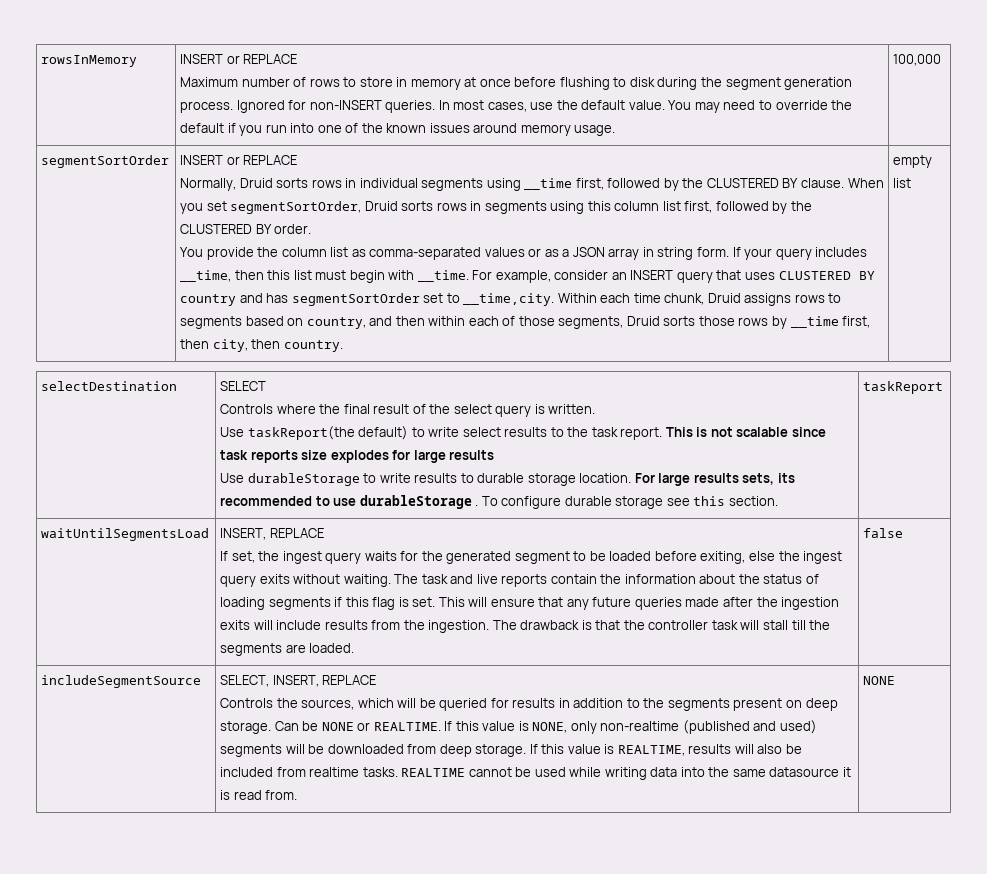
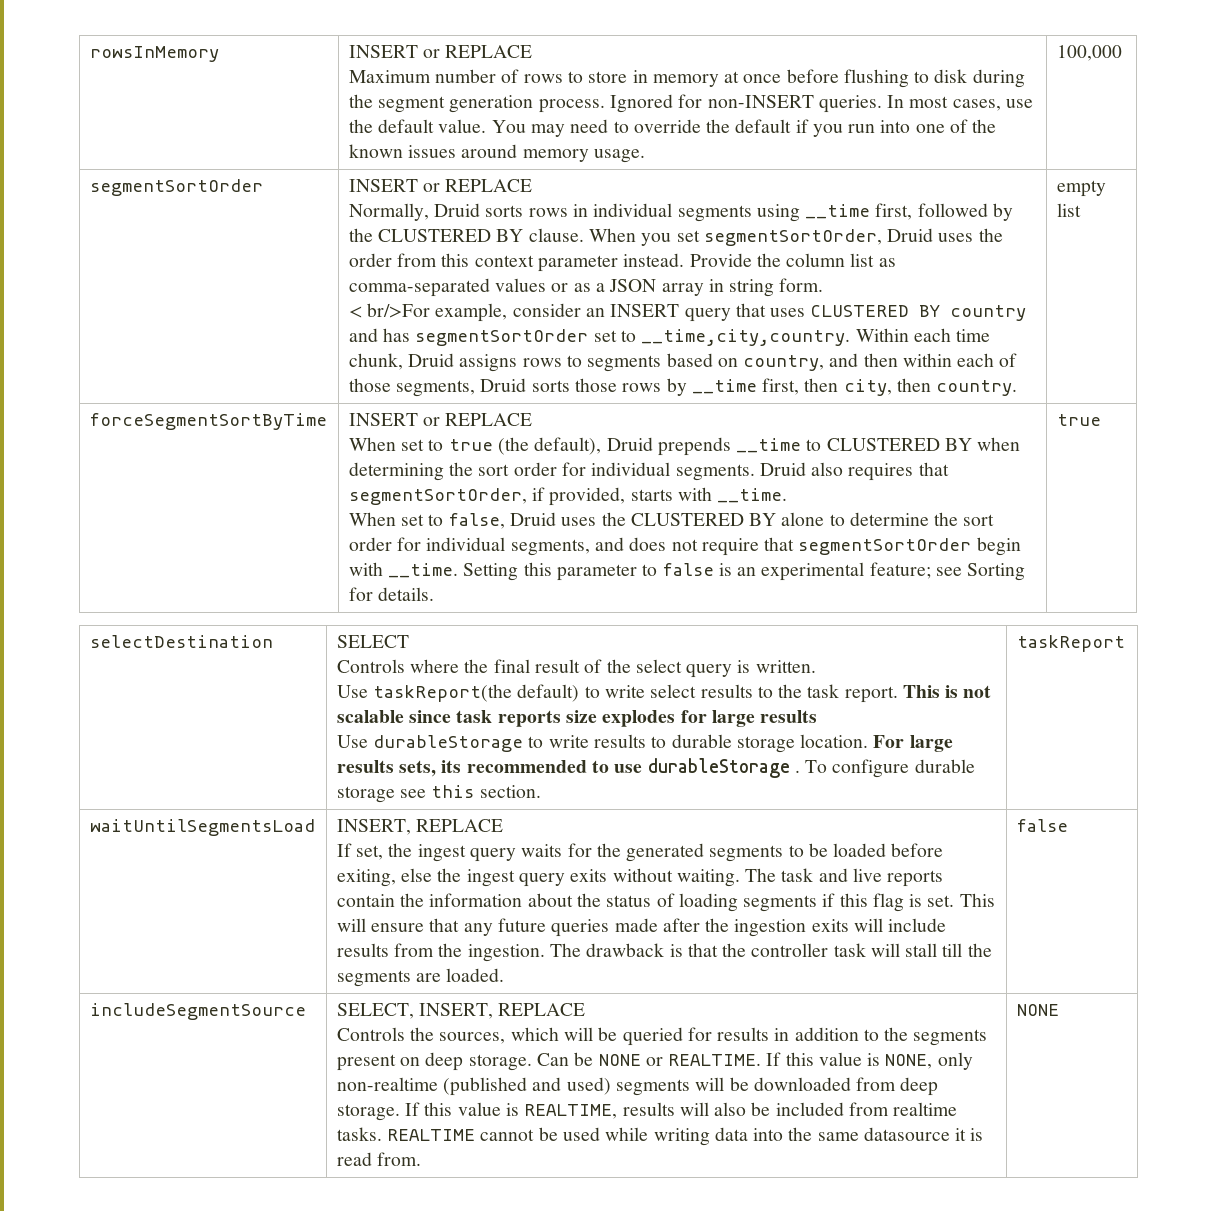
[401,201,812,214] [180,224,312,234] [180,247,254,260] sorts rows in segments using this column list first, followed by the CLUSTERED BY order. // You provide -> [938,228,1003,242] [348,253,752,272] uses the order from this context parameter instead. Provide
[732,247,868,260] [180,270,493,283] If your query includes __time, then this list must begin with __time. For -> [348,303,431,318] // < br/>For
[463,293,555,306] __time,city. -> [641,329,851,346] __time,city,country.
(912, 183) none -> [89,413,327,430] [348,413,533,426] [348,437,1021,456] [348,462,949,481] [348,487,788,506] [348,512,995,529] [348,537,1021,556] [348,562,1026,581] [348,587,435,601] [1056,414,1101,426] // forceSegmentSortByTime | INSERT or REPLACE // When set to true (the default), Druid prepends __time to CLUSTERED BY when determining the sort order for individual segments. Druid also requires that segmentSortOrder, if provided, starts with __time. // When set to false, Druid uses the CLUSTERED BY alone to determine the sort order for individual segments, and does not require that segmentSortOrder begin with __time. Setting this parameter to false is an experimental feature; see Sorting for details. | true
[514,551,570,564] segment -> [709,845,784,862] segments

